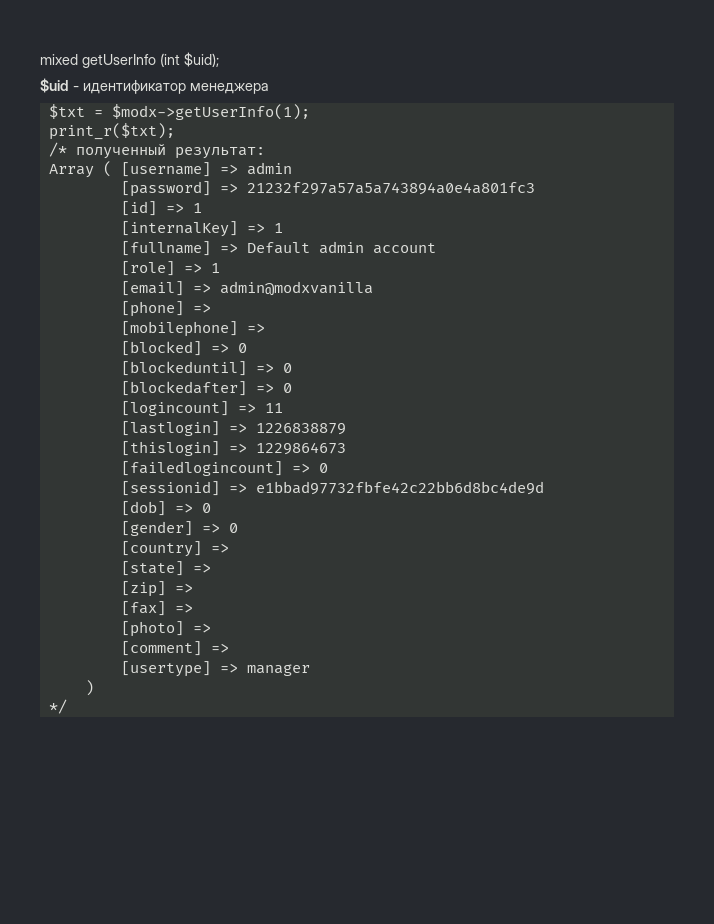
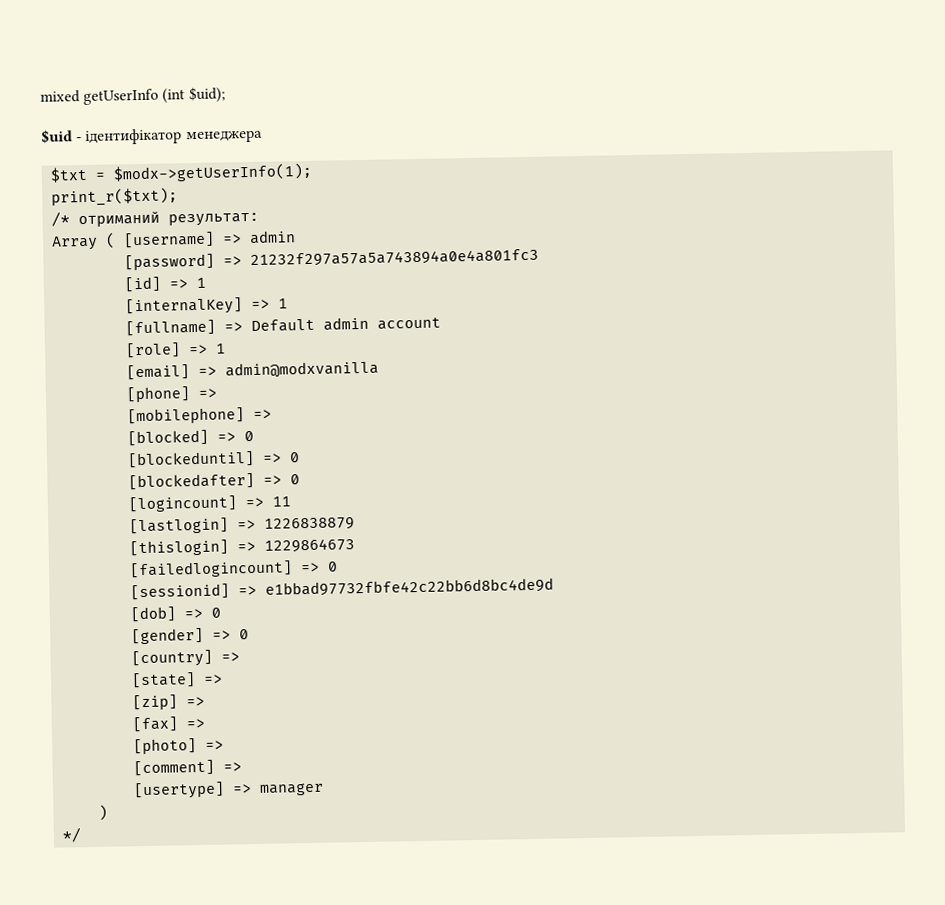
[83,80,186,94] идентификатор -> [85,128,183,145] ідентифікатор
[75,144,166,159] полученный -> [78,211,161,228] отриманий

